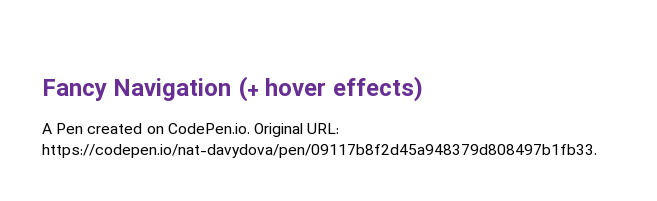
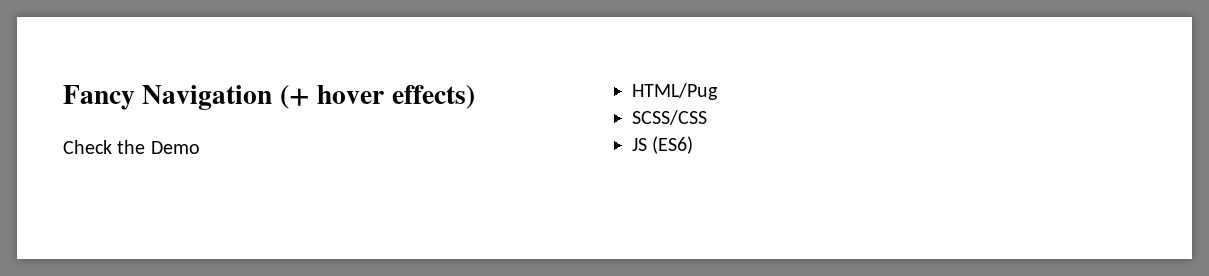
[42,123,340,137] [42,144,597,158] A Pen created on CodePen.io. Original URL: https://codepen.io/nat-davydova/pen/09117b8f2d45a948379d808497b1fb33. -> [63,140,200,154] [632,83,718,100] [632,110,707,125] [632,136,694,154] Check the Demo // HTML/Pug // SCSS/CSS // JS (ES6)

